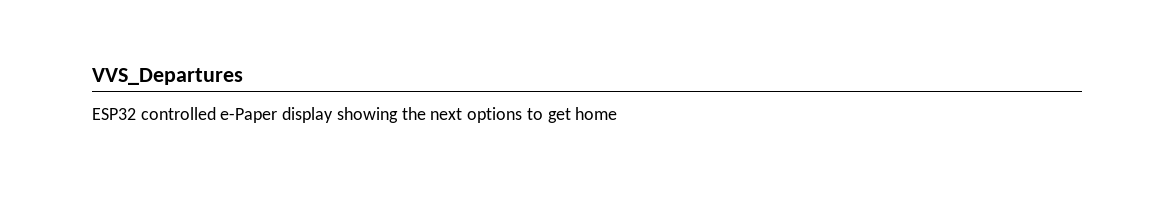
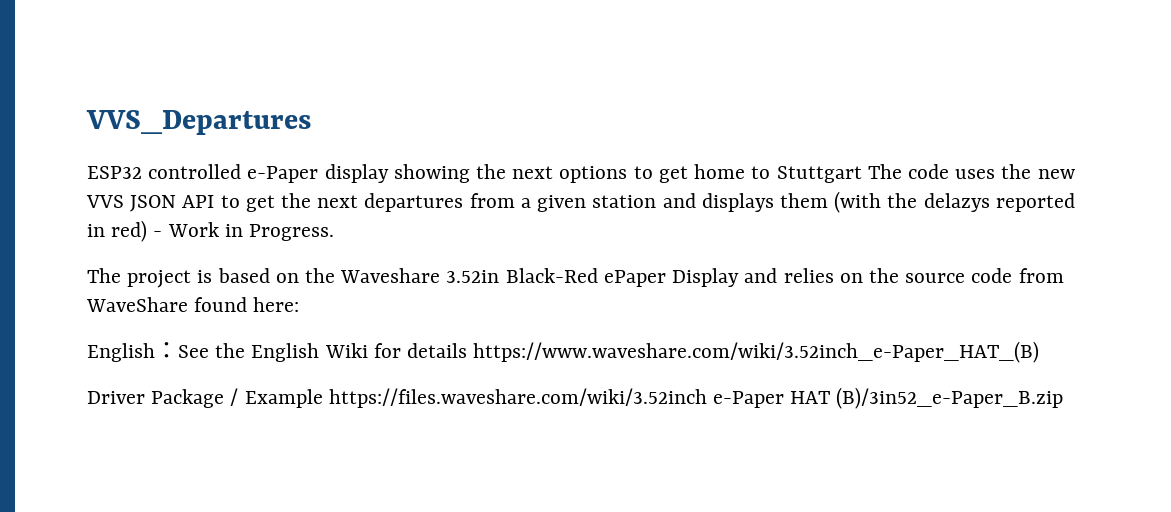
(618, 113) none -> [751,164,1075,183] [86,191,1075,213] [87,220,335,242] [87,268,1064,288] [86,297,300,312] [87,341,1040,363] [87,387,1064,409] to Stuttgart The code uses the new VVS JSON API to get the next departures from a given station and displays them (with the delazys reported in red) - Work in Progress. // The project is based on the Waveshare 3.52in Black-Red ePaper Display and relies on the source code from WaveShare found here: // English：See the English Wiki for details https://www.waveshare.com/wiki/3.52inch_e-Paper_HAT_(B) // Driver Package / Example https://files.waveshare.com/wiki/3.52inch e-Paper HAT (B)/3in52_e-Paper_B.zip

